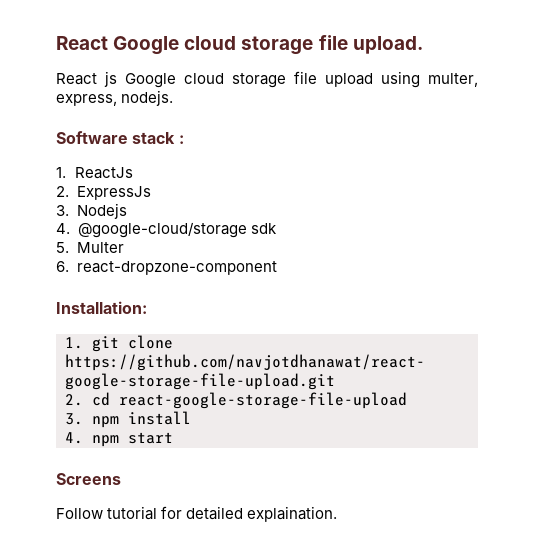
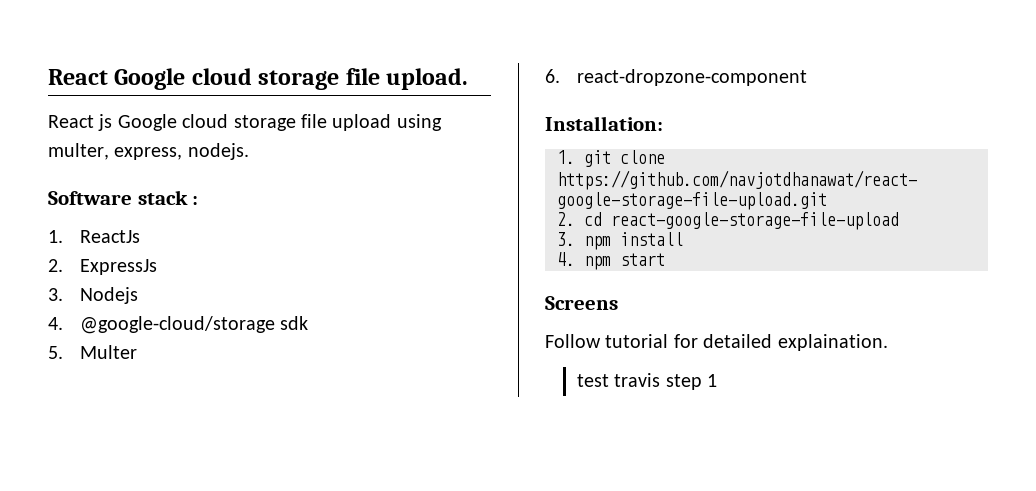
(338, 514) none -> [576,373,718,390] // test travis step 1

